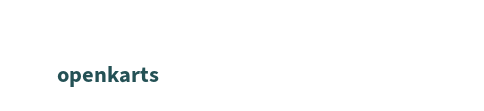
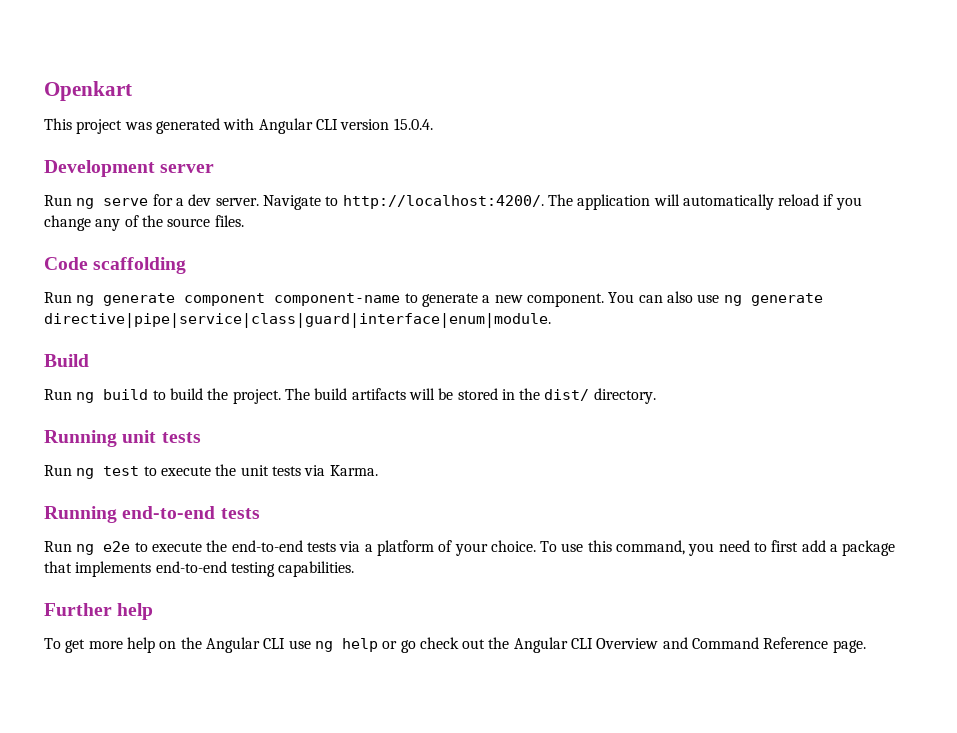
[57,66,159,87] openkarts -> [44,81,132,101] [44,118,433,134] [44,160,215,177] [44,194,862,210] [44,215,244,231] [44,257,187,274] [44,291,823,307] [44,313,551,328] [44,354,89,367] [44,388,656,404] [44,430,201,447] [44,464,378,479] [44,506,260,523] [44,540,896,556] [44,561,355,577] [44,603,154,620] [44,637,866,653] Openkart // This project was generated with Angular CLI version 15.0.4. // Development server // Run ng serve for a dev server. Navigate to http://localhost:4200/. The application will automatically reload if you change any of the source files. // Code scaffolding // Run ng generate component component-name to generate a new component. You can also use ng generate directive|pipe|service|class|guard|interface|enum|module. // Build // Run ng build to build the project. The build artifacts will be stored in the dist/ directory. // Running unit tests // Run ng test to execute the unit tests via Karma. // Running end-to-end tests // Run ng e2e to execute the end-to-end tests via a platform of your choice. To use this command, you need to first add a package that implements end-to-end testing capabilities. // Further help // To get more help on the Angular CLI use ng help or go check out the Angular CLI Overview and Command Reference page.

